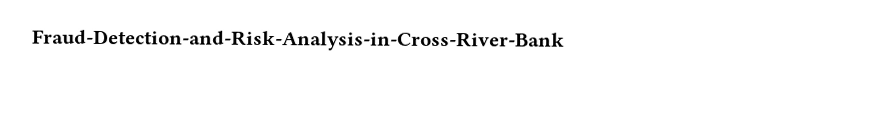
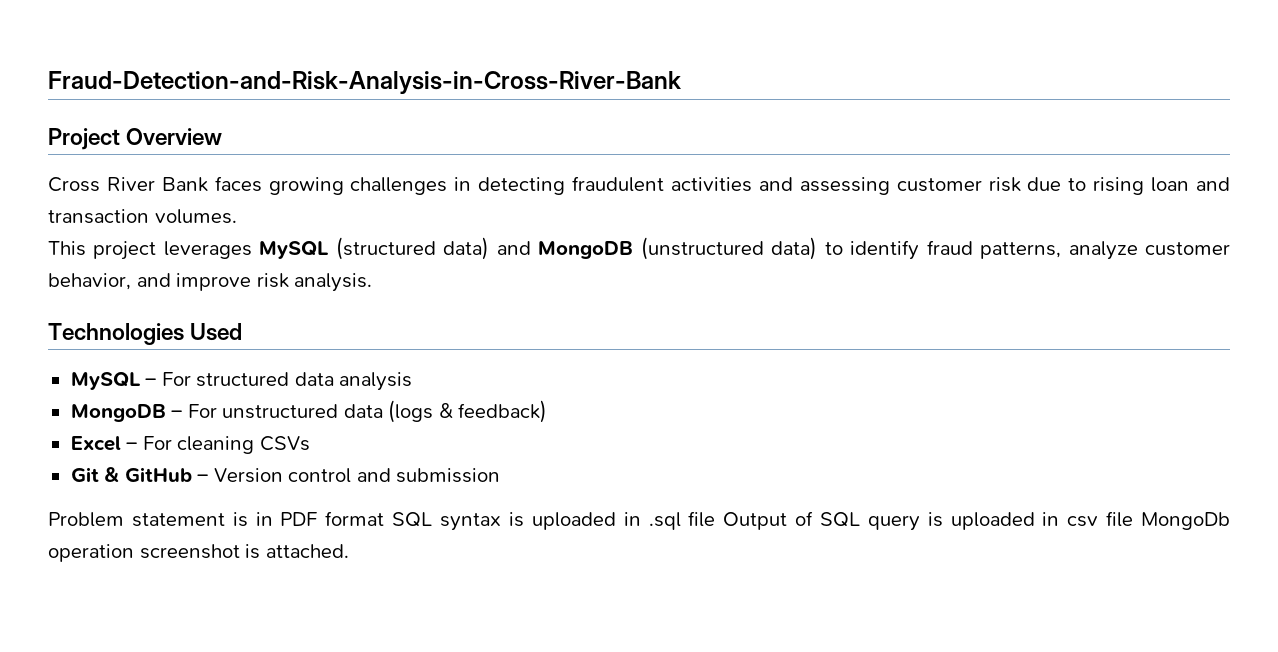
(565, 40) none -> [48,128,223,150] [48,176,1231,195] [48,209,237,224] [48,237,1231,260] [48,273,373,292] [48,323,243,345] [70,372,413,391] [70,400,548,423] [70,436,310,454] [70,467,501,483] [48,511,1230,531] [48,544,349,562] // Project Overview // Cross River Bank faces growing challenges in detecting fraudulent activities and assessing customer risk due to rising loan and transaction volumes. // This project leverages MySQL (structured data) and MongoDB (unstructured data) to identify fraud patterns, analyze customer behavior, and improve risk analysis. // Technologies Used // MySQL – For structured data analysis // MongoDB – For unstructured data (logs & feedback) // Excel – For cleaning CSVs // Git & GitHub – Version control and submission // Problem statement is in PDF format SQL syntax is uploaded in .sql file Output of SQL query is uploaded in csv file MongoDb operation screenshot is attached.

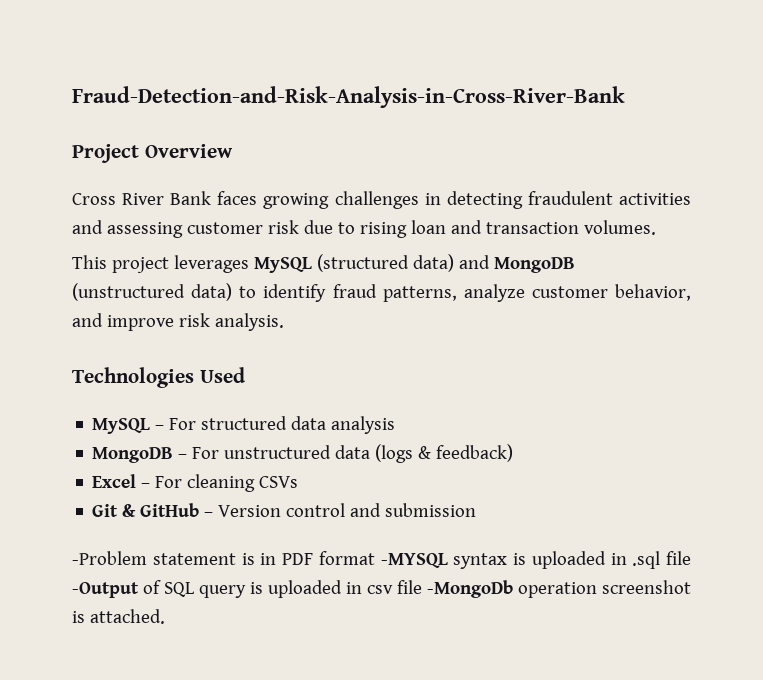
[48,512,124,527] Problem -> [72,551,147,565] -Problem
[392,512,433,527] SQL -> [380,553,448,568] -MYSQL
[723,512,788,530] Output -> [72,582,139,598] -Output
[1141,512,1230,530] MongoDb -> [427,580,513,598] -MongoDb

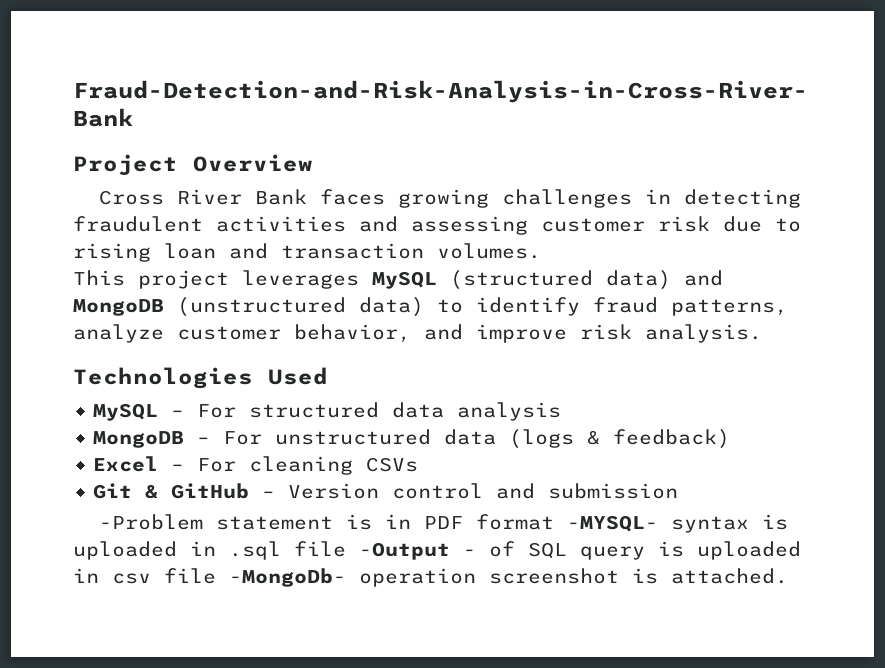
[380,553,448,568] -MYSQL -> [567,515,659,532] -MYSQL-
(139, 590) none -> [463,549,476,556] -
[427,580,513,598] -MongoDb -> [229,568,346,587] -MongoDb-

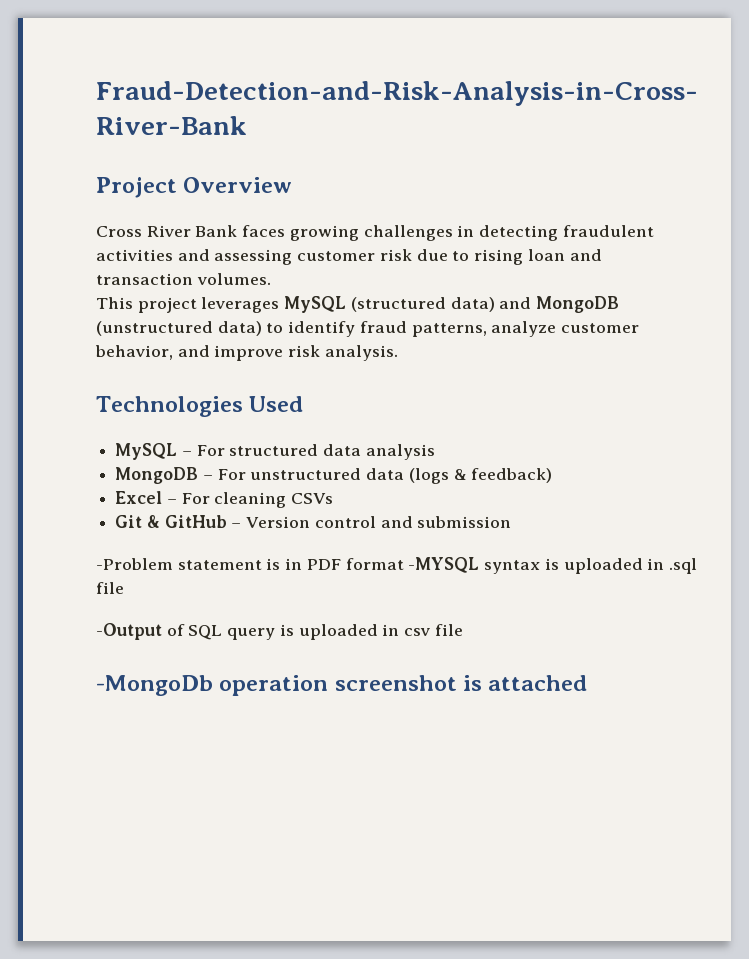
[567,515,659,532] -MYSQL- -> [408,557,480,573] -MYSQL
[359,542,476,560] -Output - -> [96,623,162,640] // -Output
[229,568,346,587] -MongoDb- -> [96,675,213,696] // -MongoDb
[671,568,788,584] attached. -> [488,675,588,691] attached

